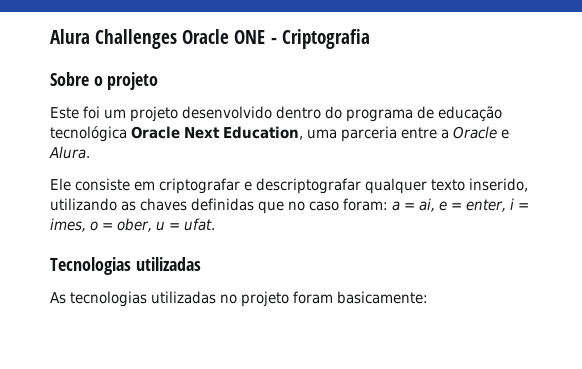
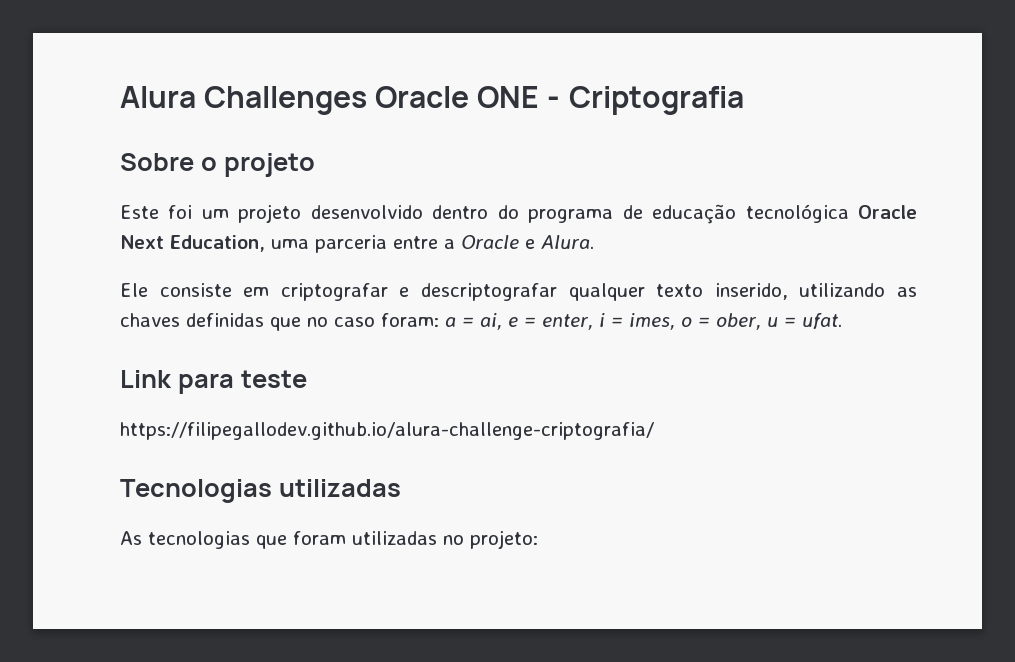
(215, 224) none -> [120,370,307,394] [120,422,654,440] // Link para teste // https://filipegallodev.github.io/alura-challenge-criptografia/
[151,291,428,307] utilizadas no projeto foram basicamente: -> [256,530,538,549] que foram utilizadas no projeto:

